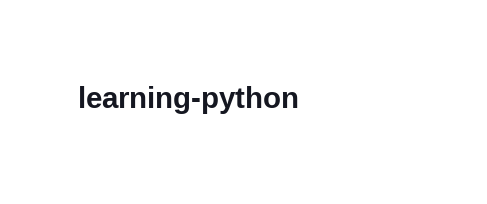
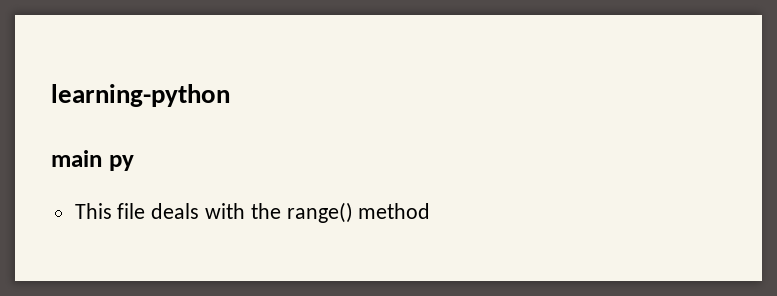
(299, 100) none -> [51,150,134,171] [74,202,431,223] // main py // This file deals with the range() method

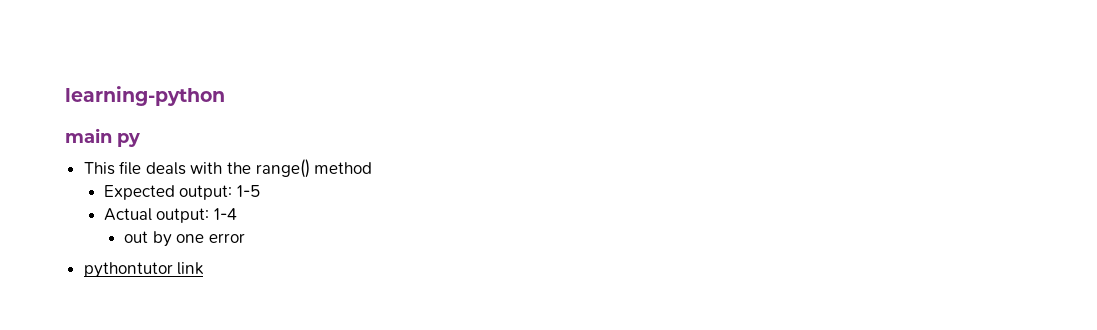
(431, 211) none -> [103,185,261,200] [103,208,238,223] [123,231,245,247] [83,262,205,278] // Expected output: 1-5 // Actual output: 1-4 // out by one error // pythontutor link

